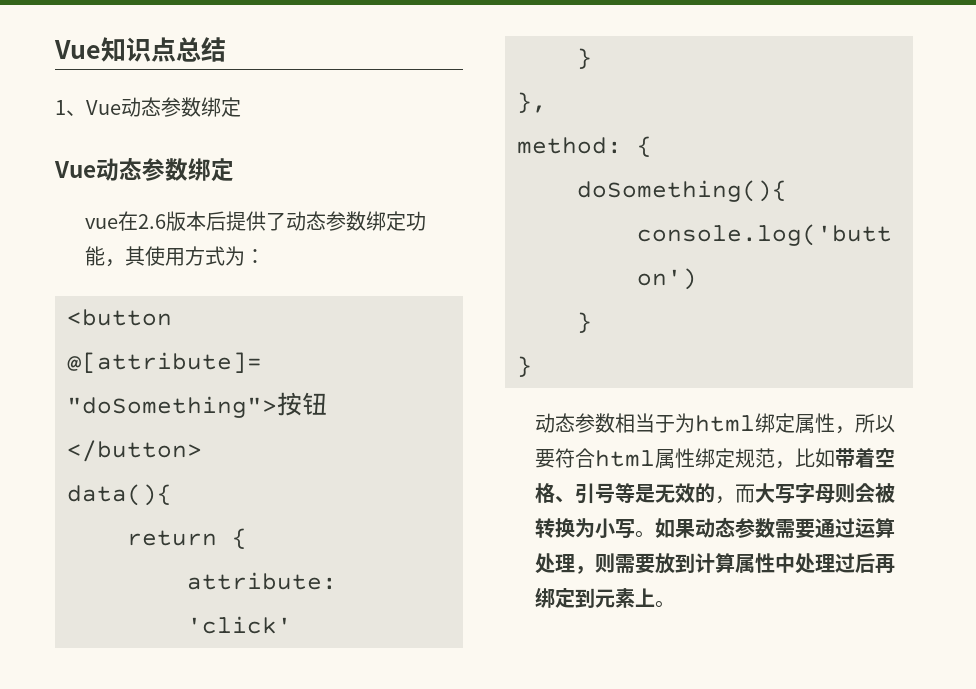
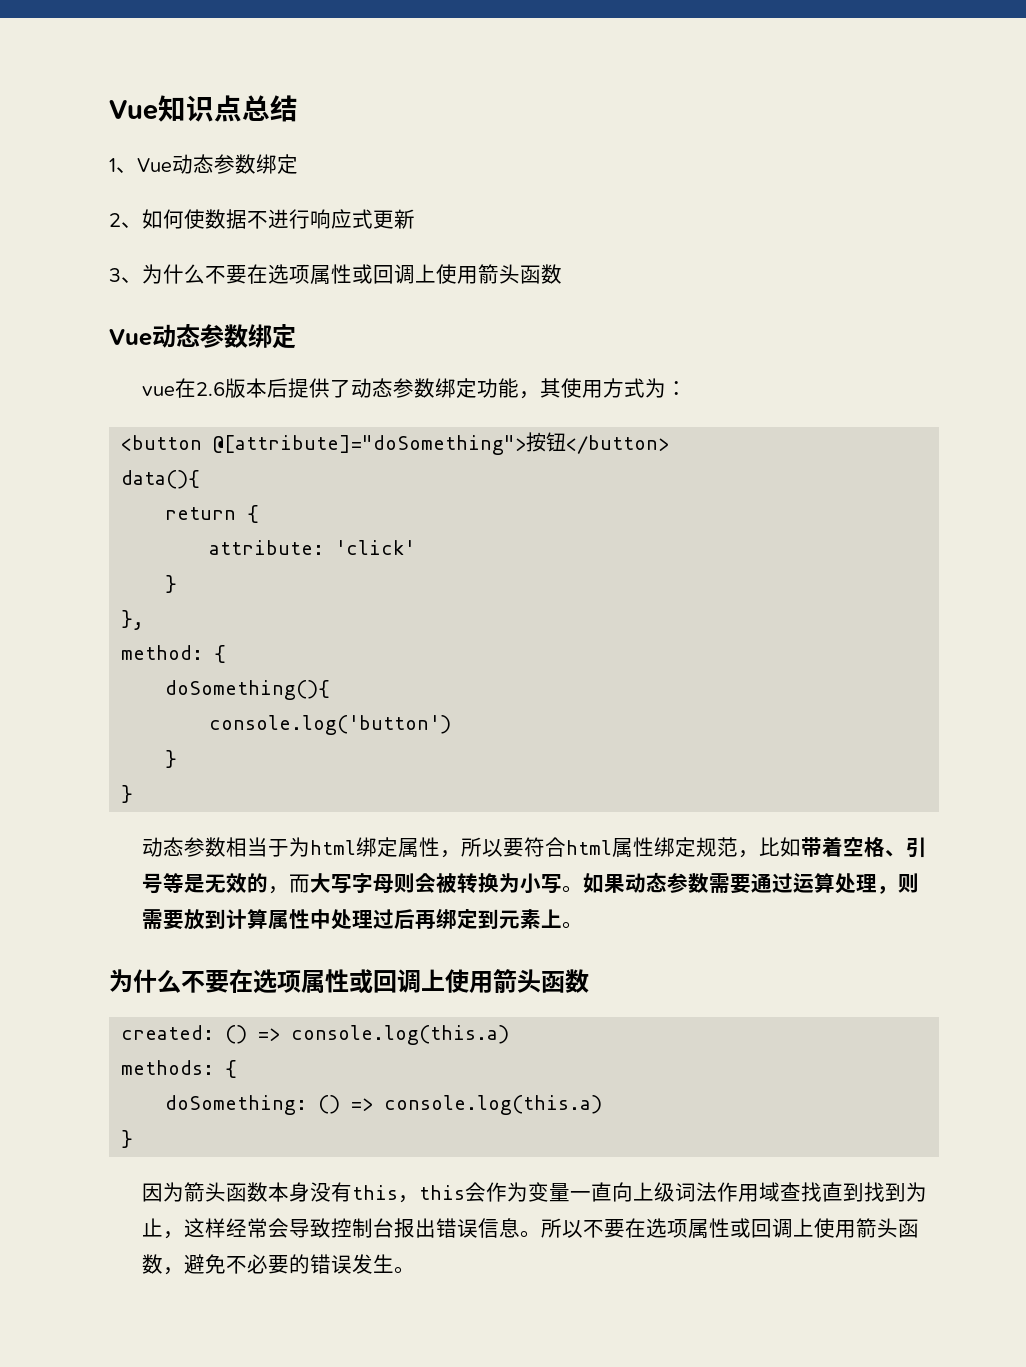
(241, 107) none -> [109,209,415,229] [109,264,562,285] // 2、如何使数据不进行响应式更新 // 3、为什么不要在选项属性或回调上使用箭头函数
(676, 604) none -> [109,969,589,994] [121,1025,510,1045] [121,1060,238,1078] [165,1095,603,1115] [121,1130,134,1148] [142,1182,928,1203] [142,1218,920,1239] [142,1254,416,1275] // 为什么不要在选项属性或回调上使用箭头函数 // created: () => console.log(this.a) // methods: { // doSomething: () => console.log(this.a) // } // 因为箭头函数本身没有this，this会作为变量一直向上级词法作用域查找直到找到为止，这样经常会导致控制台报出错误信息。所以不要在选项属性或回调上使用箭头函数，避免不必要的错误发生。

